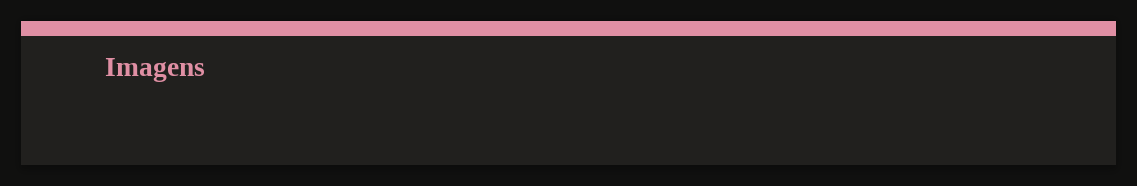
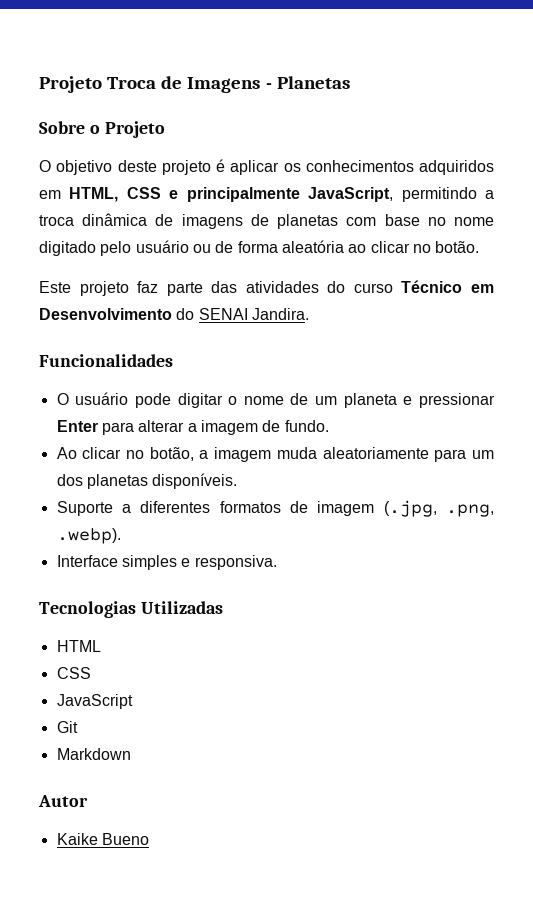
[105,58,205,82] Imagens -> [39,76,350,93] [39,121,165,138] [39,159,494,175] [39,187,494,202] [39,213,495,229] [39,240,480,256] [39,280,494,296] [39,308,309,320] [39,354,173,367] [56,392,495,408] [56,420,329,435] [56,447,494,462] [56,473,238,489] [56,500,494,517] [56,528,121,544] [56,555,277,570] [39,601,223,618] [56,640,101,652] [56,667,91,679] [56,694,133,709] [56,721,78,733] [56,748,131,760] [38,795,88,807] [56,833,149,845] Projeto Troca de Imagens - Planetas // Sobre o Projeto // O objetivo deste projeto é aplicar os conhecimentos adquiridos em HTML, CSS e principalmente JavaScript, permitindo a troca dinâmica de imagens de planetas com base no nome digitado pelo usuário ou de forma aleatória ao clicar no botão. // Este projeto faz parte das atividades do curso Técnico em Desenvolvimento do SENAI Jandira. // Funcionalidades // O usuário pode digitar o nome de um planeta e pressionar Enter para alterar a imagem de fundo. // Ao clicar no botão, a imagem muda aleatoriamente para um dos planetas disponíveis. // Suporte a diferentes formatos de imagem (.jpg, .png, .webp). // Interface simples e responsiva. // Tecnologias Utilizadas // HTML // CSS // JavaScript // Git // Markdown // Autor // Kaike Bueno

